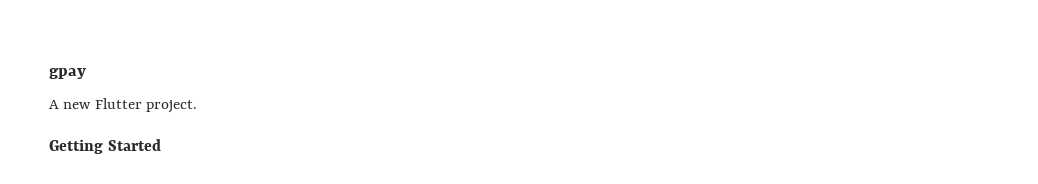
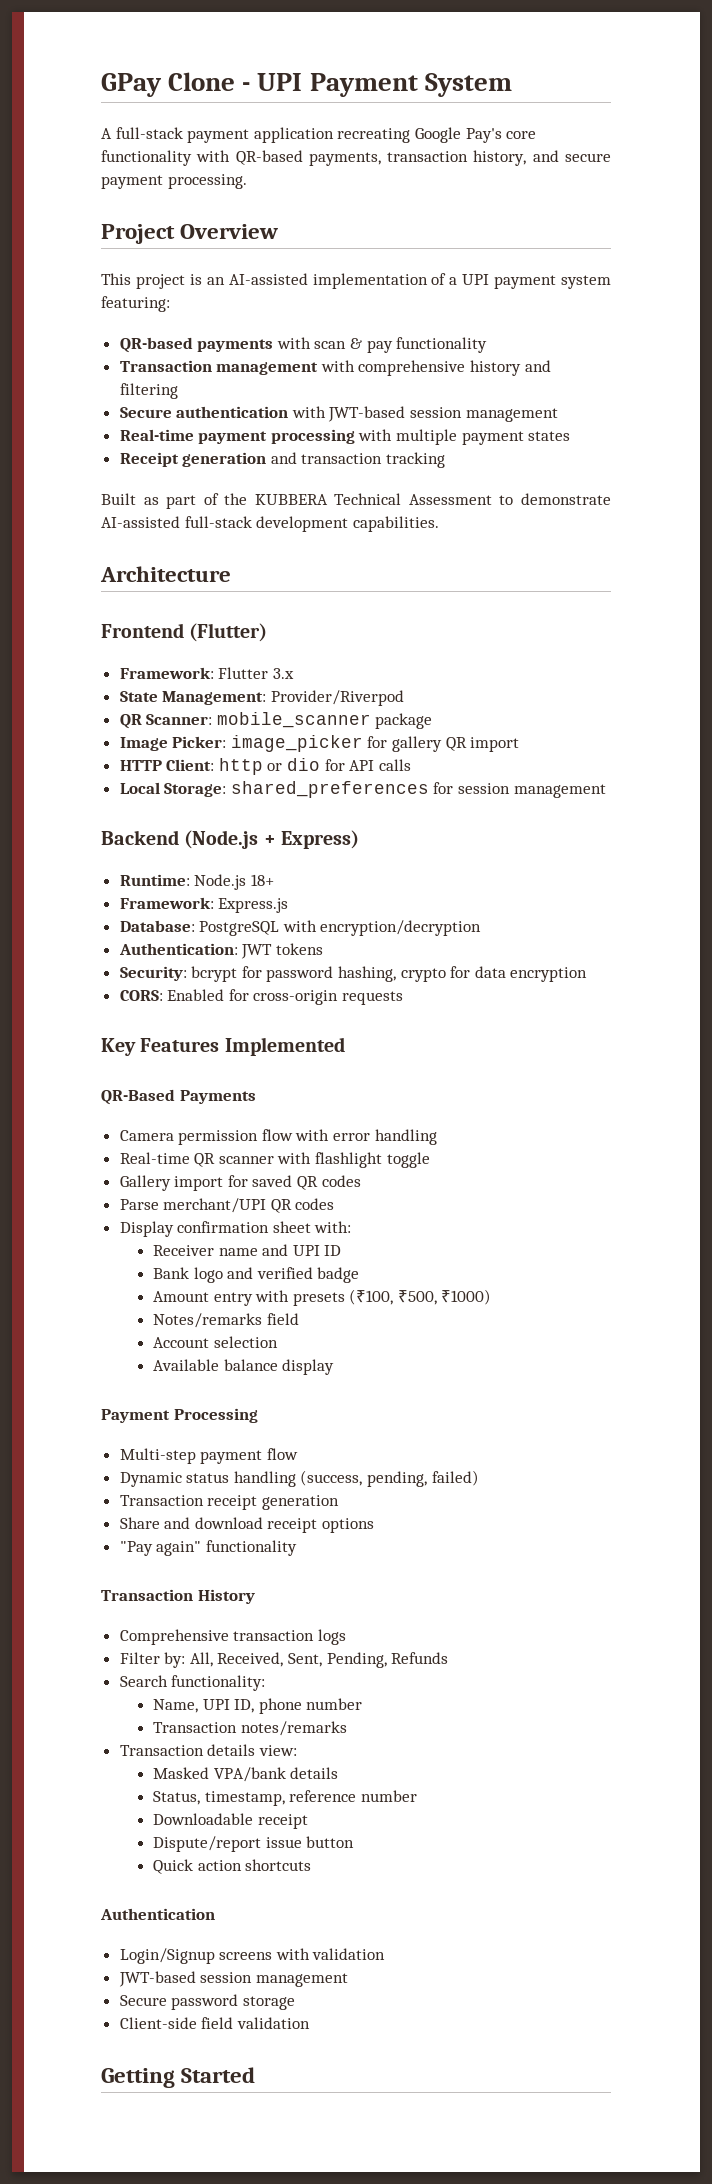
[49,68,86,79] [49,98,198,113] gpay // A new Flutter project. -> [101,72,512,97] [101,127,537,143] [101,150,611,166] [101,174,247,189] [101,224,279,244] [101,273,611,289] [101,296,170,312] [119,337,488,353] [119,360,551,376] [119,383,178,399] [119,406,558,422] [119,429,571,445] [119,452,446,468] [101,493,611,509] [101,516,439,532] [100,566,231,582] [101,623,268,642] [119,667,294,679] [119,690,404,706] [119,712,433,729] [119,735,520,752] [119,758,411,775] [119,781,606,798] [101,830,359,849] [119,874,274,890] [119,897,289,913] [119,920,482,936] [118,943,323,959] [119,966,588,982] [119,989,404,1005] [101,1037,345,1056] [101,1089,256,1105] [119,1129,437,1145] [119,1152,430,1168] [119,1175,361,1191] [119,1198,335,1213] [119,1221,352,1237] [152,1244,342,1256] [152,1267,360,1283] [152,1289,492,1306] [152,1313,299,1328] [152,1336,278,1348] [152,1359,335,1375] [101,1408,258,1423] [119,1448,298,1464] [119,1470,479,1487] [119,1495,339,1510] [119,1517,375,1533] [119,1540,297,1556] [101,1589,255,1604] [119,1629,346,1645] [119,1652,449,1668] [119,1675,266,1691] [152,1698,363,1714] [152,1721,347,1736] [119,1744,297,1756] [152,1767,339,1782] [152,1790,417,1806] [152,1813,308,1829] [152,1836,355,1852] [152,1859,312,1874] [100,1908,215,1920] [119,1948,386,1964] [118,1971,348,1987] [119,1994,295,2010] [119,2017,310,2029] GPay Clone - UPI Payment System // A full-stack payment application recreating Google Pay's core functionality with QR-based payments, transaction history, and secure payment processing. // Project Overview // This project is an AI-assisted implementation of a UPI payment system featuring: // QR-based payments with scan & pay functionality // Transaction management with comprehensive history and filtering // Secure authentication with JWT-based session management // Real-time payment processing with multiple payment states // Receipt generation and transaction tracking // Built as part of the KUBBERA Technical Assessment to demonstrate AI-assisted full-stack development capabilities. // Architecture // Frontend (Flutter) // Framework: Flutter 3.x // State Management: Provider/Riverpod // QR Scanner: mobile_scanner package // Image Picker: image_picker for gallery QR import // HTTP Client: http or dio for API calls // Local Storage: shared_preferences for session management // Backend (Node.js + Express) // Runtime: Node.js 18+ // Framework: Express.js // Database: PostgreSQL with encryption/decryption // Authentication: JWT tokens // Security: bcrypt for password hashing, crypto for data encryption // CORS: Enabled for cross-origin requests // Key Features Implemented // QR-Based Payments // Camera permission flow with error handling // Real-time QR scanner with flashlight toggle // Gallery import for saved QR codes // Parse merchant/UPI QR codes // Display confirmation sheet with: // Receiver name and UPI ID // Bank logo and verified badge // Amount entry with presets (₹100, ₹500, ₹1000) // Notes/remarks field // Account selection // Available balance display // Payment Processing // Multi-step payment flow // Dynamic status handling (success, pending, failed) // Transaction receipt generation // Share and download receipt options // "Pay again" functionality // Transaction History // Comprehensive transaction logs // Filter by: All, Received, Sent, Pending, Refunds // Search functionality: // Name, UPI ID, phone number // Transaction notes/remarks // Transaction details view: // Masked VPA/bank details // Status, timestamp, reference number // Downloadable receipt // Dispute/report issue button // Quick action shortcuts // Authentication // Login/Signup screens with validation // JWT-based session management // Secure password storage // Client-side field validation

